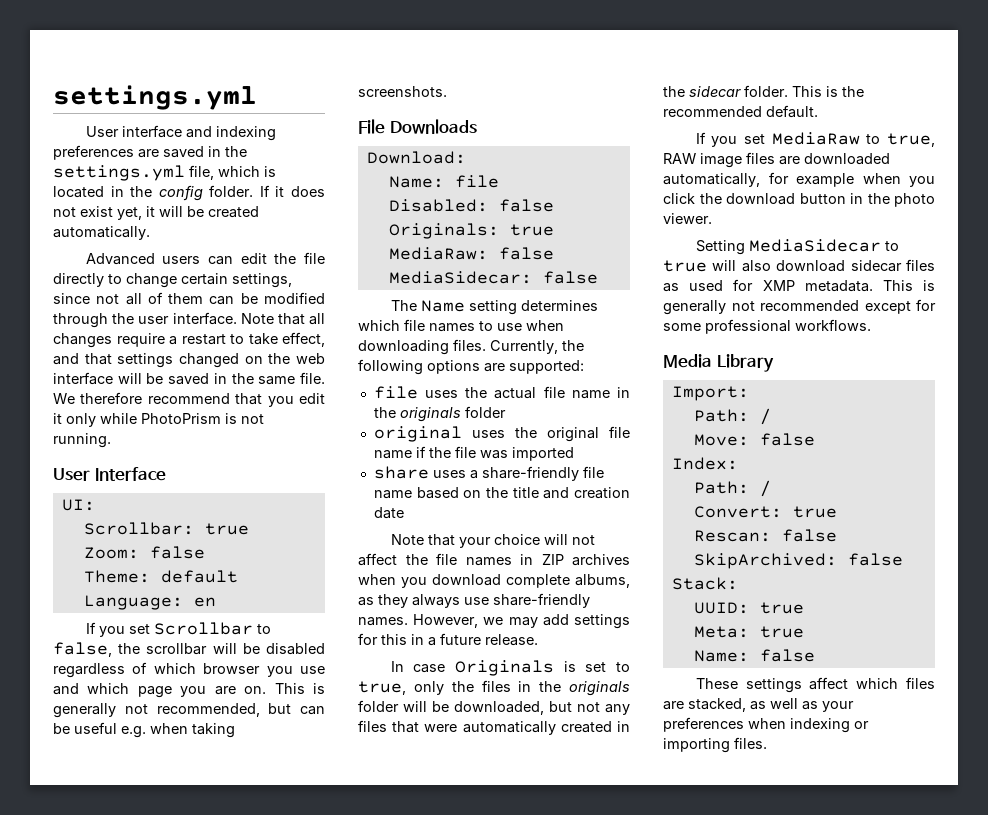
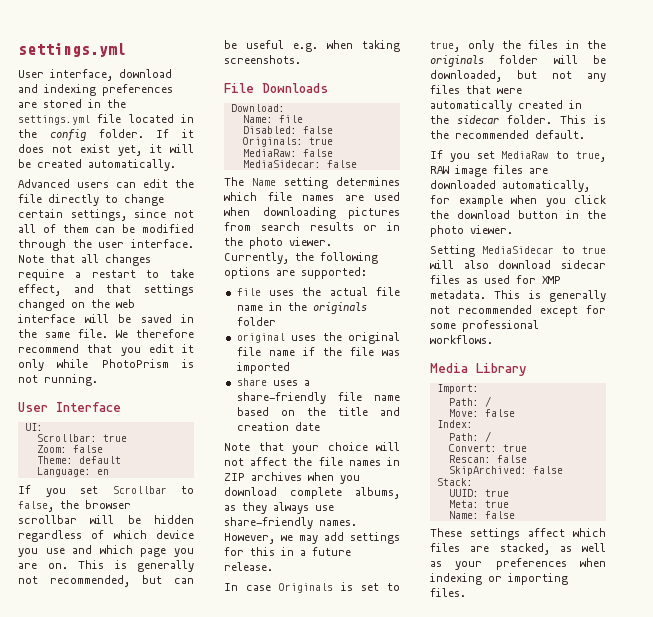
[121,125,182,138] interface -> [50,69,172,81] interface, download
[163,146,204,158] saved -> [43,99,82,108] stored
[189,165,276,180] file, which is -> [97,114,122,123] file
(141, 648) none -> [85,500,131,509] browser
[266,643,325,655] disabled -> [154,515,194,524] hidden
[203,663,261,674] browser -> [156,530,194,539] device
[479,320,564,331] [358,339,486,355] to use when downloading files. -> [344,192,400,201] [224,207,400,219] [224,222,400,231] [224,237,332,249] are used when downloading pictures from search results or in the photo viewer.

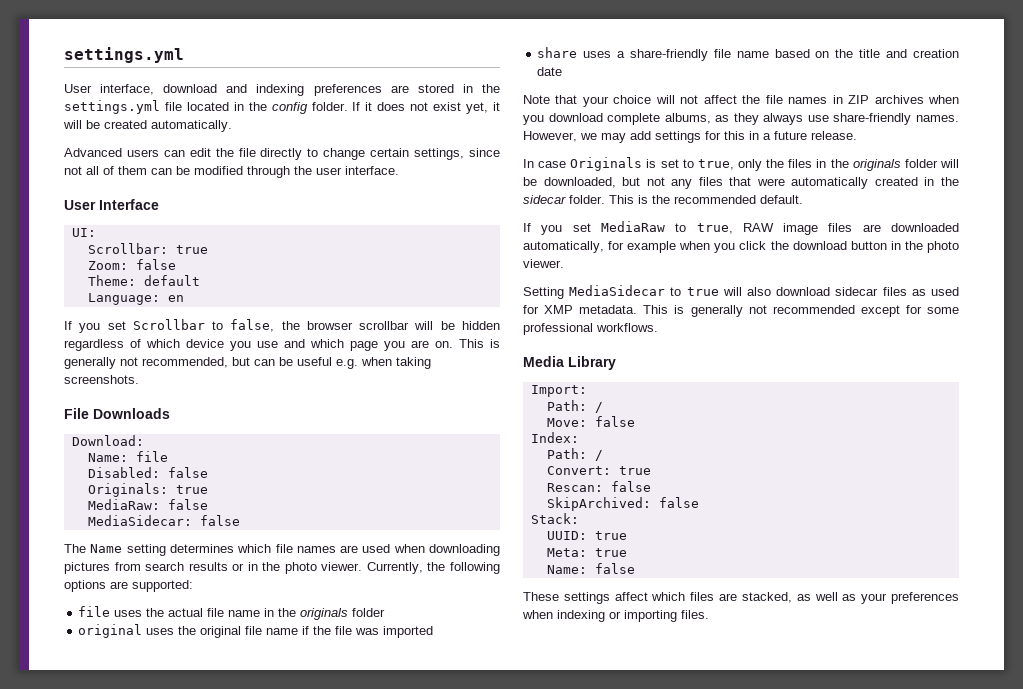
[18,254,151,266] [18,269,194,281] [18,284,194,296] [18,299,135,311] [18,314,194,323] [18,329,194,338] [18,344,194,356] [18,359,194,371] [18,374,98,386] Note that all changes require a restart to take effect, and that settings changed on the web interface will be saved in the same file. We therefore recommend that you edit it only while PhotoPrism is not running. -> (399, 170) none

